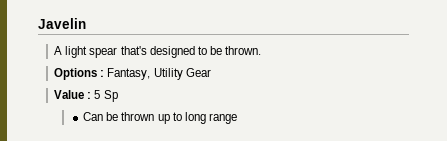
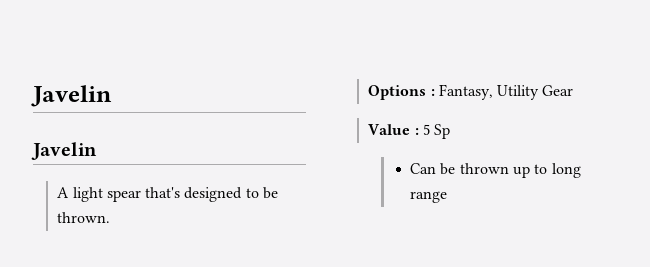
[38,18,86,29] Javelin -> [31,85,112,107] [31,142,97,160] Javelin // Javelin

